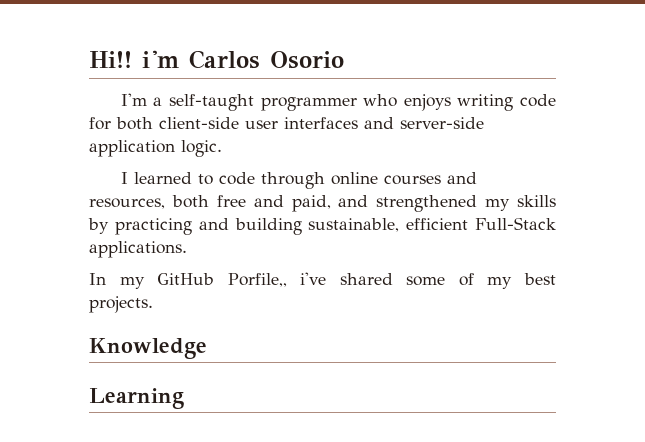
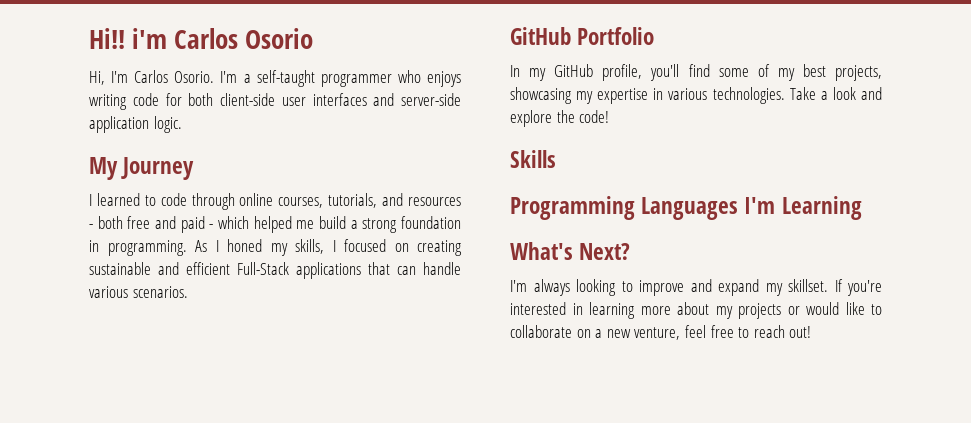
(344, 60) none -> [89,70,215,85] Hi, I'm Carlos Osorio.
(222, 148) none -> [89,157,195,180] // My Journey
[383,172,477,185] [89,195,556,212] [88,217,556,235] [89,241,187,258] courses and resources, both free and paid, and strengthened my skills by practicing and building sustainable, efficient Full-Stack applications. -> [278,193,461,208] [89,216,461,233] [89,239,462,256] [89,262,461,279] [89,286,188,298] [510,27,655,45] courses, tutorials, and resources - both free and paid - which helped me build a strong foundation in programming. As I honed my skills, I focused on creating sustainable and efficient Full-Stack applications that can handle various scenarios. // GitHub Portfolio
[227,272,393,287] Porfile,, i've shared -> [602,64,710,81] profile, you'll find
[89,296,153,313] [89,338,207,359] [89,388,184,409] projects. // Knowledge // Learning -> [835,65,882,81] [510,87,882,104] [510,110,610,127] [510,150,556,168] [510,196,862,220] [510,242,631,260] [510,279,882,296] [510,302,882,319] [510,325,812,340] projects, showcasing my expertise in various technologies. Take a look and explore the code! // Skills // Programming Languages I'm Learning // What's Next? // I'm always looking to improve and expand my skillset. If you're interested in learning more about my projects or would like to collaborate on a new venture, feel free to reach out!

